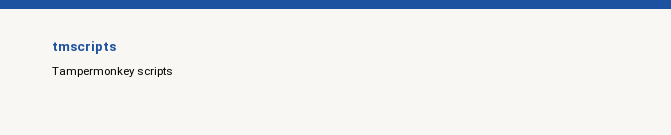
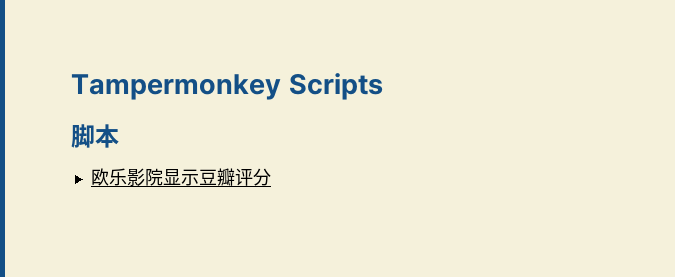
[52,41,116,54] [52,67,174,77] tmscripts // Tampermonkey scripts -> [71,73,383,100] [71,124,119,148] [90,168,271,186] Tampermonkey Scripts // 脚本 // 欧乐影院显示豆瓣评分

